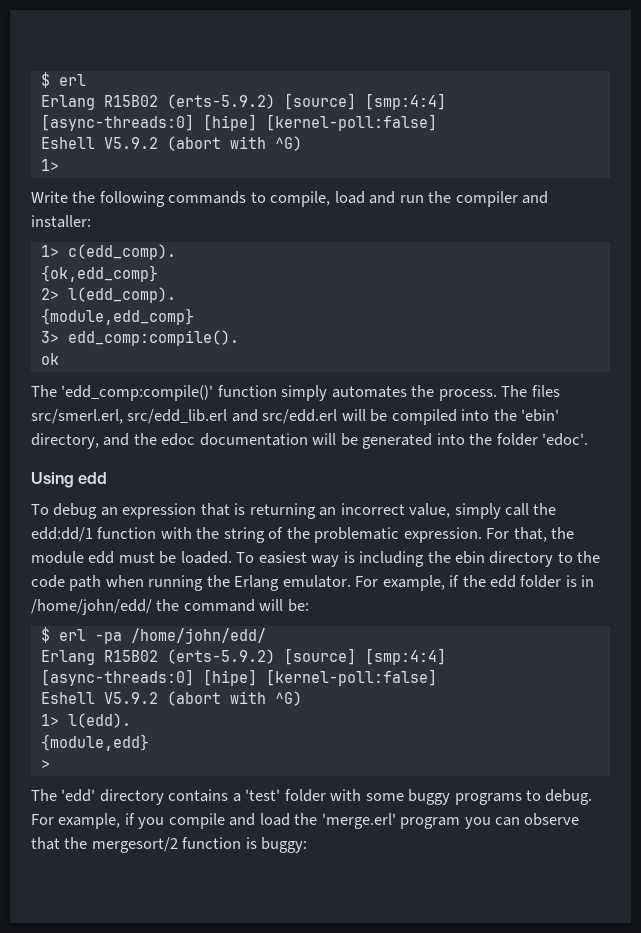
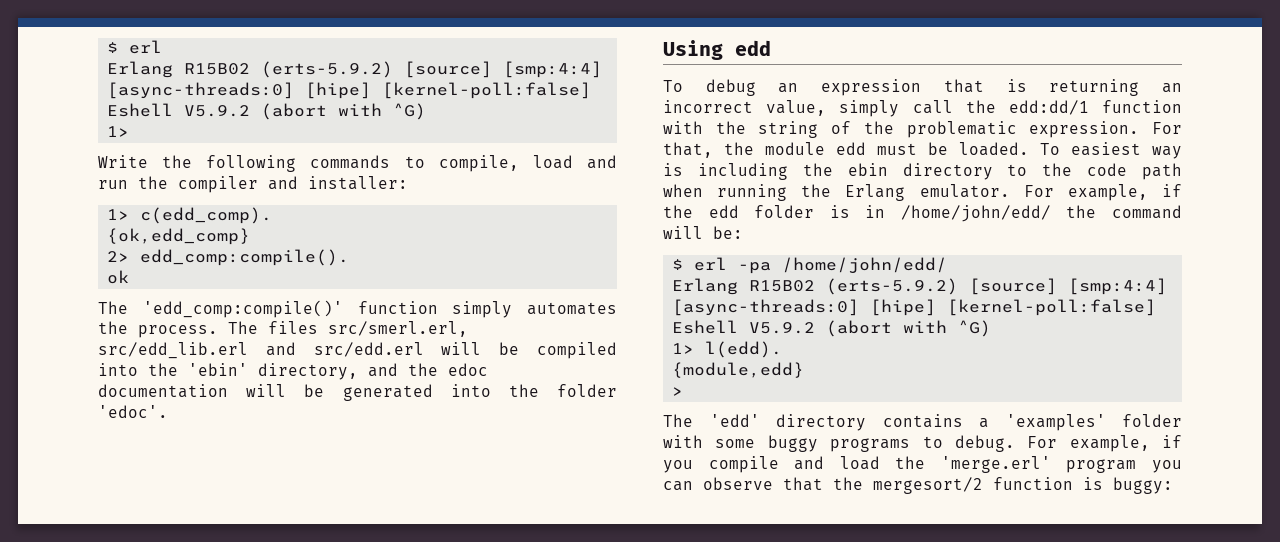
[67,287,176,303] [40,308,194,325] [40,331,59,343] l(edd_comp). // {module,edd_comp} // 3> -> (130, 256) none
[245,789,281,801] 'test' -> [1005,414,1106,431] 'examples'

